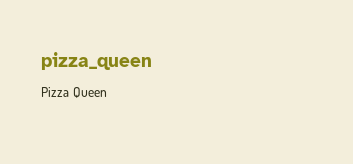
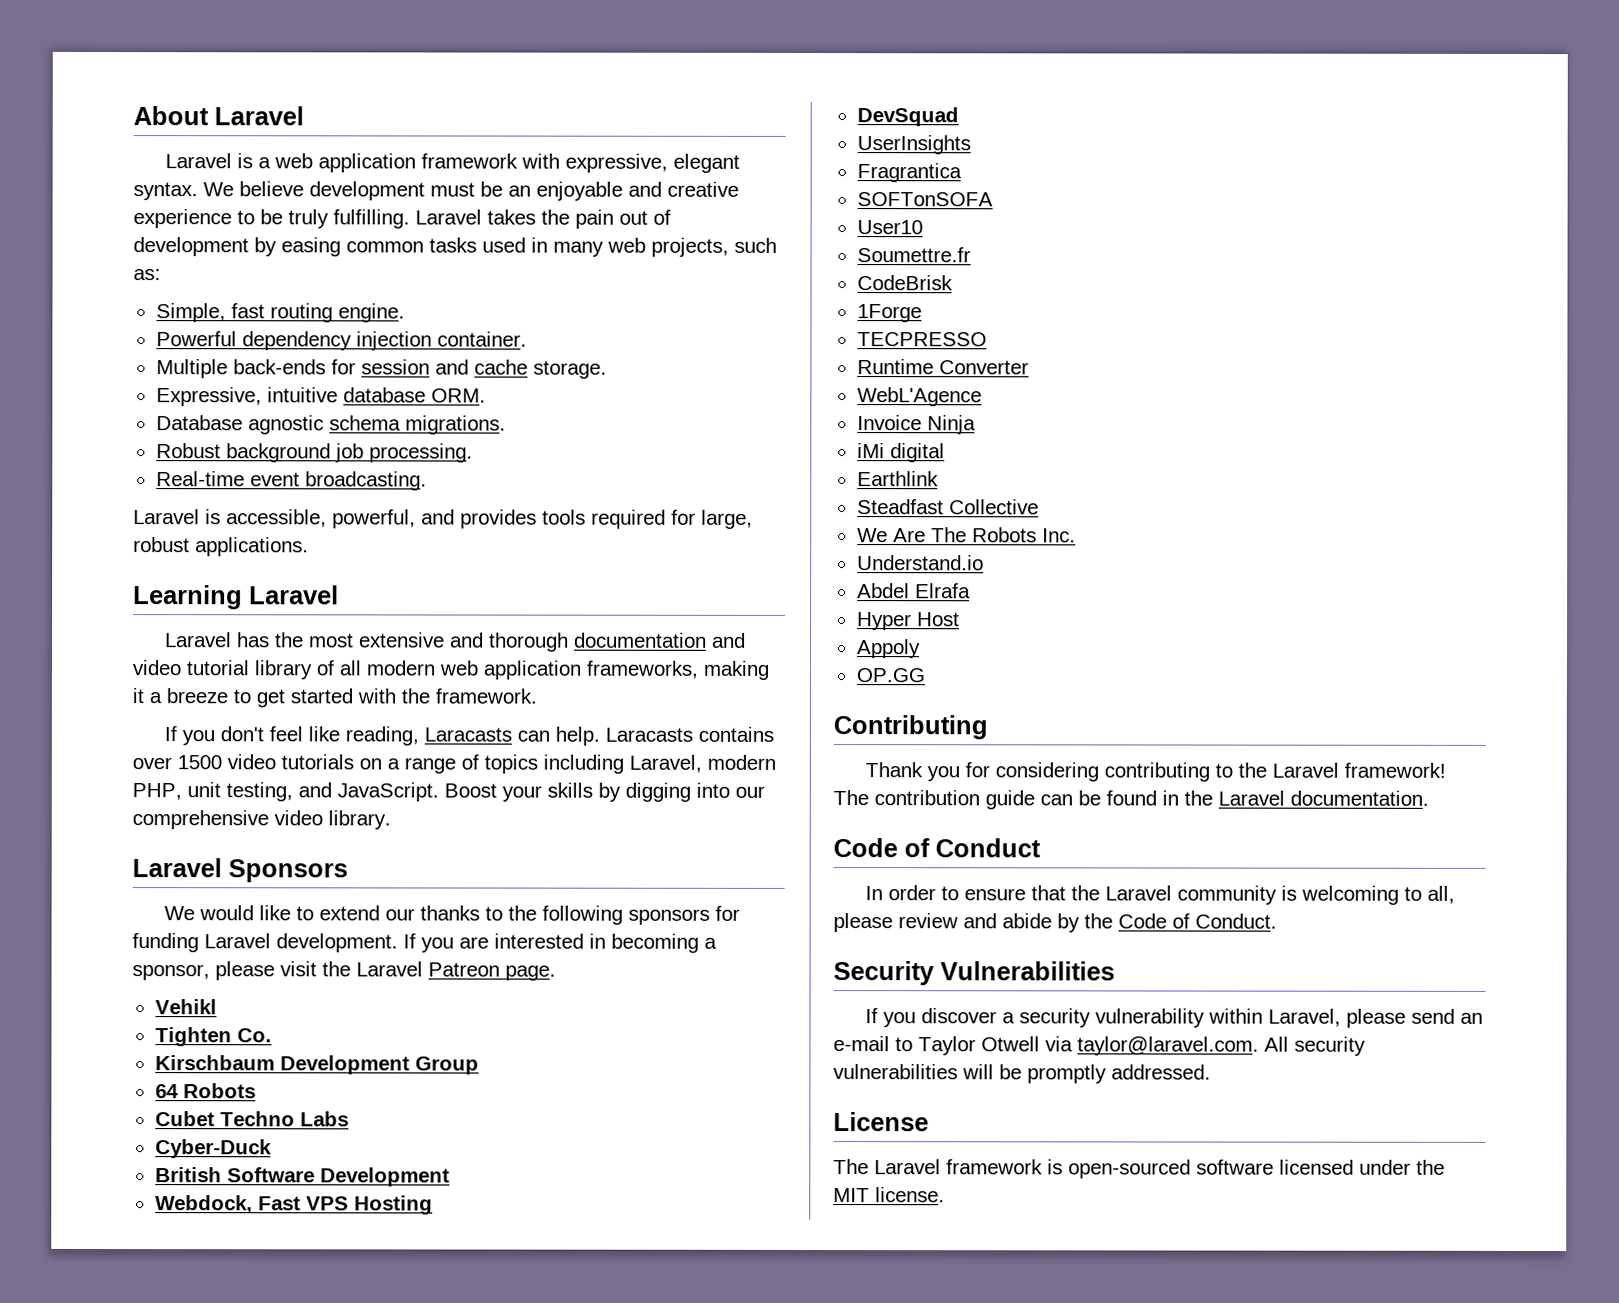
[41,52,152,70] [41,87,107,98] pizza_queen // Pizza Queen -> [133,106,304,126] [165,153,741,173] [133,181,739,201] [133,209,671,229] [133,237,777,257] [133,269,161,281] [155,303,405,323] [155,331,527,351] [155,359,607,379] [155,387,486,407] [155,415,506,435] [155,443,473,463] [155,471,427,491] [133,509,753,529] [133,537,309,557] [133,585,339,610] [165,632,747,652] [132,660,769,680] [132,688,537,708] [164,726,775,746] [132,754,776,774] [132,782,765,802] [132,810,391,830] [132,858,348,883] [164,905,741,925] [132,933,717,953] [132,961,556,981] [154,999,217,1015] [154,1027,272,1047] [154,1055,479,1075] [154,1083,256,1099] [154,1111,349,1127] [154,1139,272,1159] [154,1167,450,1187] [154,1195,433,1215] [856,107,959,127] [856,135,971,155] [856,163,962,183] [856,192,993,207] [856,220,923,235] [856,247,971,263] [856,275,953,291] [856,304,922,323] [856,332,987,347] [856,359,1029,375] [856,387,982,407] [856,415,976,435] [856,443,945,463] [856,471,939,487] [856,499,1039,515] [856,527,1076,543] [856,555,984,571] [856,583,971,599] [856,612,960,631] [855,639,921,659] [855,668,925,683] [833,715,988,740] [865,762,1447,782] [833,790,1429,810] [833,838,1041,858] [865,885,1456,905] [833,913,1277,933] [833,961,1115,986] [865,1008,1484,1028] [833,1036,1366,1056] [833,1064,1211,1084] [833,1112,929,1132] [833,1159,1445,1179] [833,1187,945,1203] About Laravel // Laravel is a web application framework with expressive, elegant syntax. We believe development must be an enjoyable and creative experience to be truly fulfilling. Laravel takes the pain out of development by easing common tasks used in many web projects, such as: // Simple, fast routing engine. // Powerful dependency injection container. // Multiple back-ends for session and cache storage. // Expressive, intuitive database ORM. // Database agnostic schema migrations. // Robust background job processing. // Real-time event broadcasting. // Laravel is accessible, powerful, and provides tools required for large, robust applications. // Learning Laravel // Laravel has the most extensive and thorough documentation and video tutorial library of all modern web application frameworks, making it a breeze to get started with the framework. // If you don't feel like reading, Laracasts can help. Laracasts contains over 1500 video tutorials on a range of topics including Laravel, modern PHP, unit testing, and JavaScript. Boost your skills by digging into our comprehensive video library. // Laravel Sponsors // We would like to extend our thanks to the following sponsors for funding Laravel development. If you are interested in becoming a sponsor, please visit the Laravel Patreon page. // Vehikl // Tighten Co. // Kirschbaum Development Group // 64 Robots // Cubet Techno Labs // Cyber-Duck // British Software Development // Webdock, Fast VPS Hosting // DevSquad // UserInsights // Fragrantica // SOFTonSOFA // User10 // Soumettre.fr // CodeBrisk // 1Forge // TECPRESSO // Runtime Converter // WebL'Agence // Invoice Ninja // iMi digital // Earthlink // Steadfast Collective // We Are The Robots Inc. // Understand.io // Abdel Elrafa // Hyper Host // Appoly // OP.GG // Contributing // Thank you for considering contributing to the Laravel framework! The contribution guide can be found in the Laravel documentation. // Code of Conduct // In order to ensure that the Laravel community is welcoming to all, please review and abide by the Code of Conduct. // Security Vulnerabilities // If you discover a security vulnerability within Laravel, please send an e-mail to Taylor Otwell via taylor@laravel.com. All security vulnerabilities will be promptly addressed. // License // The Laravel framework is open-sourced software licensed under the MIT license.

